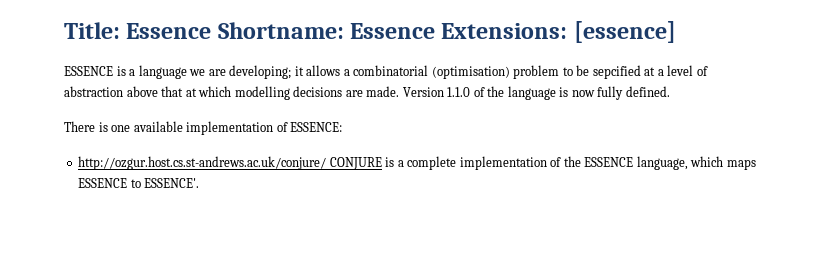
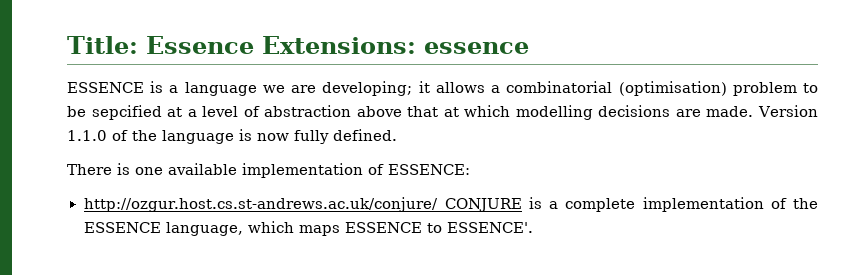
[217,21,676,43] Shortname: Essence Extensions: [essence] -> [262,36,529,54] Extensions: essence

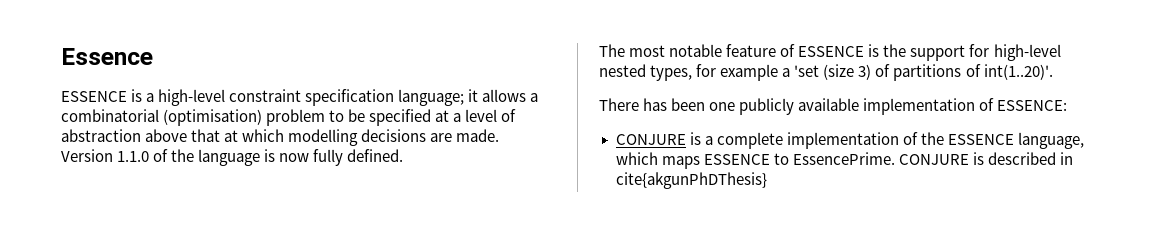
[67,36,138,54] Title: -> (61, 56) none
[262,36,529,54] Extensions: essence -> (153, 56) none
[184,81,413,96] language we are developing; -> [158,89,465,106] high-level constraint specification language;
[91,105,162,120] sepcified -> [369,109,432,126] specified
[67,163,163,175] There is one -> [599,44,1061,61] [599,64,1053,81] [599,98,795,115] The most notable feature of ESSENCE is the support for high-level nested types, for example a 'set (size 3) of partitions of int(1..20)'. // There has been one publicly
[83,197,439,212] http://ozgur.host.cs.st-andrews.ac.uk/conjure/ -> (1068, 105) none
[446,222,533,233] ESSENCE'. -> [792,152,1073,165] [615,172,767,189] EssencePrime. CONJURE is described in cite{akgunPhDThesis}

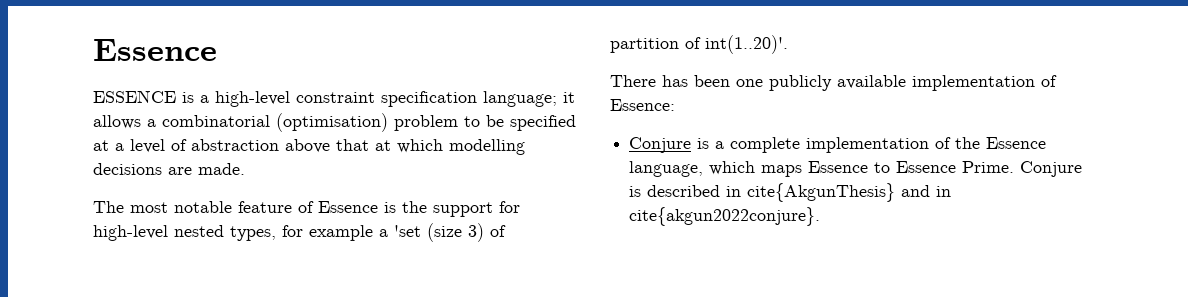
[61,149,404,166] Version 1.1.0 of the language is now fully defined. -> (245, 169) none
[798,46,865,57] ESSENCE -> [318,201,378,213] Essence
[893,64,962,81] partitions -> [610,38,679,53] partition
[997,100,1068,111] [615,134,686,145] ESSENCE: // CONJURE -> [610,99,675,111] [629,137,692,153] Essence: // Conjure
[947,134,1014,145] ESSENCE -> [986,137,1047,149] Essence
[703,152,1073,165] [615,172,767,189] ESSENCE to EssencePrime. CONJURE is described in cite{akgunPhDThesis} -> [808,161,1083,177] [629,183,952,202] [629,207,821,226] Essence to Essence Prime. Conjure is described in cite{AkgunThesis} and in cite{akgun2022conjure}.

